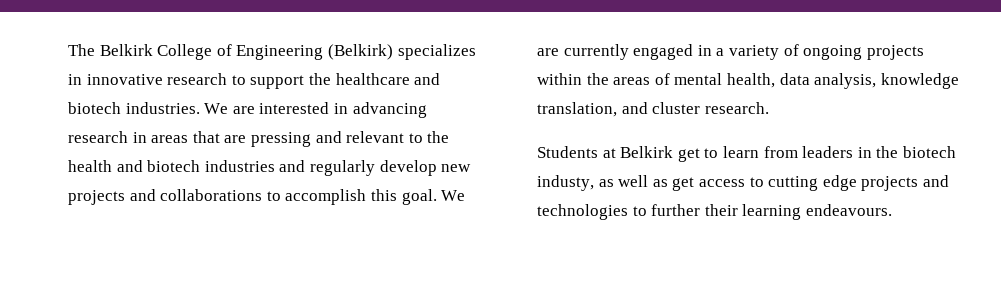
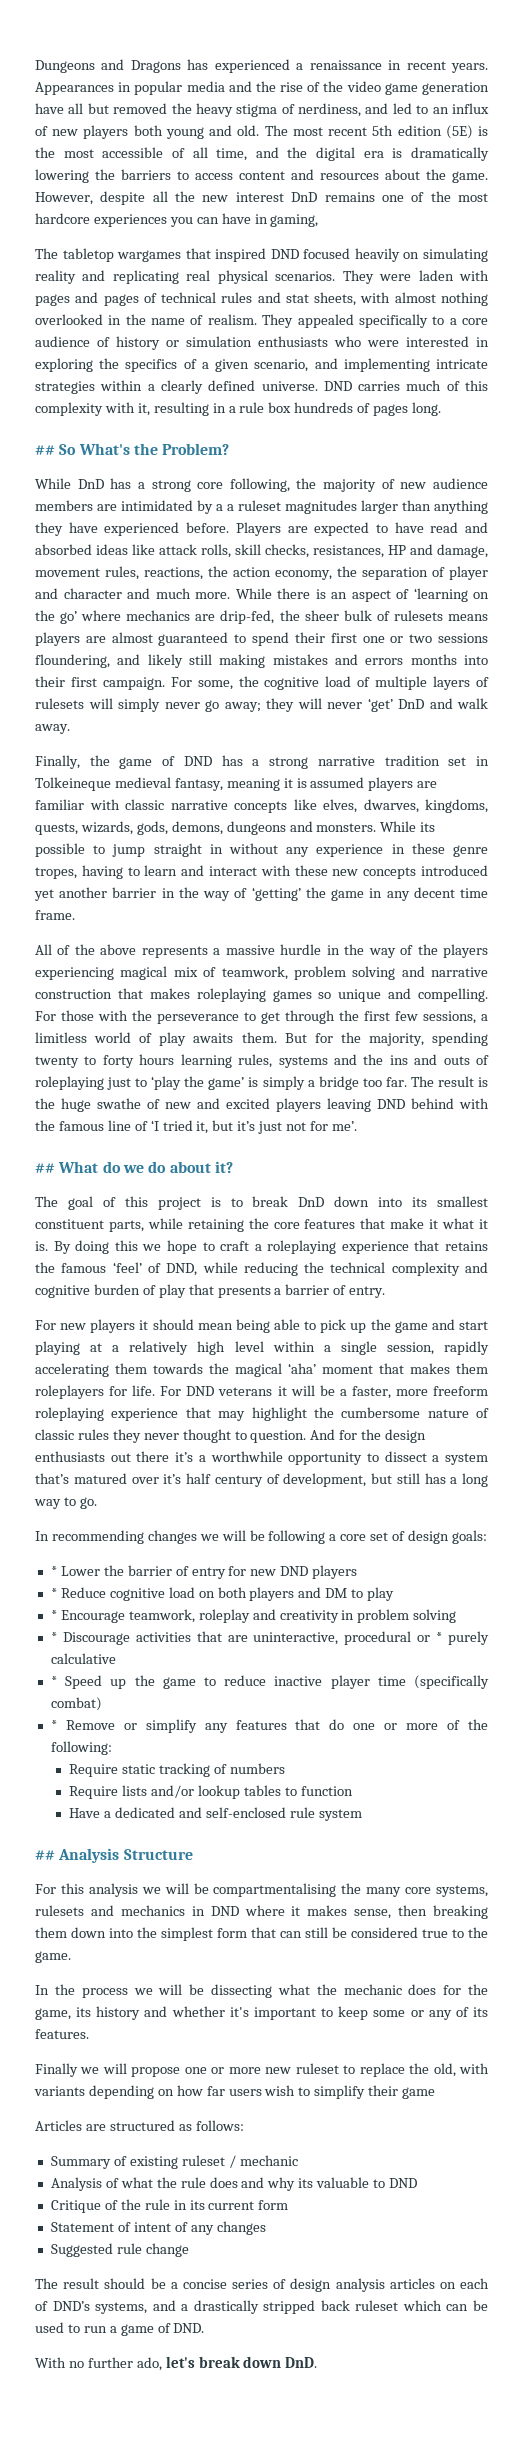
[68,44,476,60] [68,73,441,89] [68,102,427,118] [68,131,450,147] [68,160,472,176] [68,189,466,205] [537,44,924,60] [537,73,959,89] [537,102,769,117] [537,146,956,162] [537,175,949,191] [537,204,892,220] The Belkirk College of Engineering (Belkirk) specializes in innovative research to support the healthcare and biotech industries. We are interested in advancing research in areas that are pressing and relevant to the health and biotech industries and regularly develop new projects and collaborations to accomplish this goal. We are currently engaged in a variety of ongoing projects within the areas of mental health, data analysis, knowledge translation, and cluster research. // Students at Belkirk get to learn from leaders in the biotech industy, as well as get access to cutting edge projects and technologies to further their learning endeavours. -> [35,59,489,73] [35,81,490,95] [35,103,489,117] [35,125,488,139] [35,147,489,161] [35,169,488,183] [35,191,489,205] [35,213,319,227] [35,248,488,262] [35,270,490,284] [35,292,488,306] [35,314,489,328] [35,336,489,350] [35,358,489,372] [35,380,489,394] [35,402,442,416] [35,443,230,455] [35,478,488,492] [35,500,488,514] [35,522,488,536] [35,544,488,558] [35,566,488,580] [35,588,489,602] [35,610,488,624] [35,632,488,646] [35,654,488,668] [35,676,490,690] [35,698,488,712] [35,724,70,734] [35,755,489,769] [35,777,438,791] [35,799,488,813] [35,821,436,835] [35,843,488,857] [35,865,489,879] [34,887,488,901] [35,910,75,920] [35,944,488,958] [35,966,488,980] [35,988,488,1002] [35,1010,488,1024] [35,1032,489,1046] [35,1054,490,1068] [35,1076,488,1090] [35,1098,489,1112] [35,1120,357,1134] [35,1161,233,1173] [35,1196,489,1210] [35,1218,489,1232] [35,1240,488,1254] [35,1262,489,1276] [35,1284,386,1298] [35,1319,489,1333] [35,1341,490,1355] [35,1363,488,1377] [35,1385,488,1399] [35,1407,489,1421] [35,1429,427,1443] [35,1451,488,1465] [35,1473,488,1487] [34,1497,97,1509] [35,1530,487,1544] [50,1565,358,1579] [50,1587,395,1601] [50,1609,457,1623] [50,1631,489,1645] [50,1653,116,1664] [50,1675,489,1689] [50,1697,102,1711] [50,1719,489,1733] [50,1741,112,1755] [69,1763,285,1777] [69,1785,353,1799] [69,1807,362,1821] [35,1848,193,1863] [35,1883,488,1897] [35,1905,488,1919] [35,1927,488,1941] [35,1951,71,1963] [35,1984,488,1998] [35,2006,488,2020] [35,2029,89,2039] [35,2063,489,2077] [34,2085,436,2099] [35,2120,244,2131] [50,2155,298,2169] [50,2177,418,2191] [50,2199,289,2213] [50,2221,266,2235] [50,2243,189,2257] [35,2278,489,2292] [35,2300,489,2314] [35,2322,205,2336] [35,2356,318,2371] Dungeons and Dragons has experienced a renaissance in recent years. Appearances in popular media and the rise of the video game generation have all but removed the heavy stigma of nerdiness, and led to an influx of new players both young and old. The most recent 5th edition (5E) is the most accessible of all time, and the digital era is dramatically lowering the barriers to access content and resources about the game. However, despite all the new interest DnD remains one of the most hardcore experiences you can have in gaming, // The tabletop wargames that inspired DND focused heavily on simulating reality and replicating real physical scenarios. They were laden with pages and pages of technical rules and stat sheets, with almost nothing overlooked in the name of realism. They appealed specifically to a core audience of history or simulation enthusiasts who were interested in exploring the specifics of a given scenario, and implementing intricate strategies within a clearly defined universe. DND carries much of this complexity with it, resulting in a rule box hundreds of pages long. // ## So What's the Problem? // While DnD has a strong core following, the majority of new audience members are intimidated by a a ruleset magnitudes larger than anything they have experienced before. Players are expected to have read and absorbed ideas like attack rolls, skill checks, resistances, HP and damage, movement rules, reactions, the action economy, the separation of player and character and much more. While there is an aspect of ‘learning on the go’ where mechanics are drip-fed, the sheer bulk of rulesets means players are almost guaranteed to spend their first one or two sessions floundering, and likely still making mistakes and errors months into their first campaign. For some, the cognitive load of multiple layers of rulesets will simply never go away; they will never ‘get’ DnD and walk away. // Finally, the game of DND has a strong narrative tradition set in Tolkeineque medieval fantasy, meaning it is assumed players are familiar with classic narrative concepts like elves, dwarves, kingdoms, quests, wizards, gods, demons, dungeons and monsters. While its possible to jump straight in without any experience in these genre tropes, having to learn and interact with these new concepts introduced yet another barrier in the way of ‘getting’ the game in any decent time frame. // All of the above represents a massive hurdle in the way of the players experiencing magical mix of teamwork, problem solving and narrative construction that makes roleplaying games so unique and compelling. For those with the perseverance to get through the first few sessions, a limitless world of play awaits them. But for the majority, spending twenty to forty hours learning rules, systems and the ins and outs of roleplaying just to ‘play the game’ is simply a bridge too far. The result is the huge swathe of new and excited players leaving DND behind with the famous line of ‘I tried it, but it’s just not for me’. // ## What do we do about it? // The goal of this project is to break DnD down into its smallest constituent parts, while retaining the core features that make it what it is. By doing this we hope to craft a roleplaying experience that retains the famous ‘feel’ of DND, while reducing the technical complexity and cognitive burden of play that presents a barrier of entry. // For new players it should mean being able to pick up the game and start playing at a relatively high level within a single session, rapidly accelerating them towards the magical ‘aha’ moment that makes them roleplayers for life. For DND veterans it will be a faster, more freeform roleplaying experience that may highlight the cumbersome nature of classic rules they never thought to question. And for the design enthusiasts out there it’s a worthwhile opportunity to dissect a system that’s matured over it’s half century of development, but still has a long way to go. // In recommending changes we will be following a core set of design goals: // * Lower the barrier of entry for new DND players // * Reduce cognitive load on both players and DM to play // * Encourage teamwork, roleplay and creativity in problem solving // * Discourage activities that are uninteractive, procedural or * purely calculative // * Speed up the game to reduce inactive player time (specifically combat) // * Remove or simplify any features that do one or more of the following: // Require static tracking of numbers // Require lists and/or lookup tables to function // Have a dedicated and self-enclosed rule system // ## Analysis Structure // For this analysis we will be compartmentalising the many core systems, rulesets and mechanics in DND where it makes sense, then breaking them down into the simplest form that can still be considered true to the game. // In the process we will be dissecting what the mechanic does for the game, its history and whether it's important to keep some or any of its features. // Finally we will propose one or more new ruleset to replace the old, with variants depending on how far users wish to simplify their game // Articles are structured as follows: // Summary of existing ruleset / mechanic // Analysis of what the rule does and why its valuable to DND // Critique of the rule in its current form // Statement of intent of any changes // Suggested rule change // The result should be a concise series of design analysis articles on each of DND’s systems, and a drastically stripped back ruleset which can be used to run a game of DND. // With no further ado, let's break down DnD.

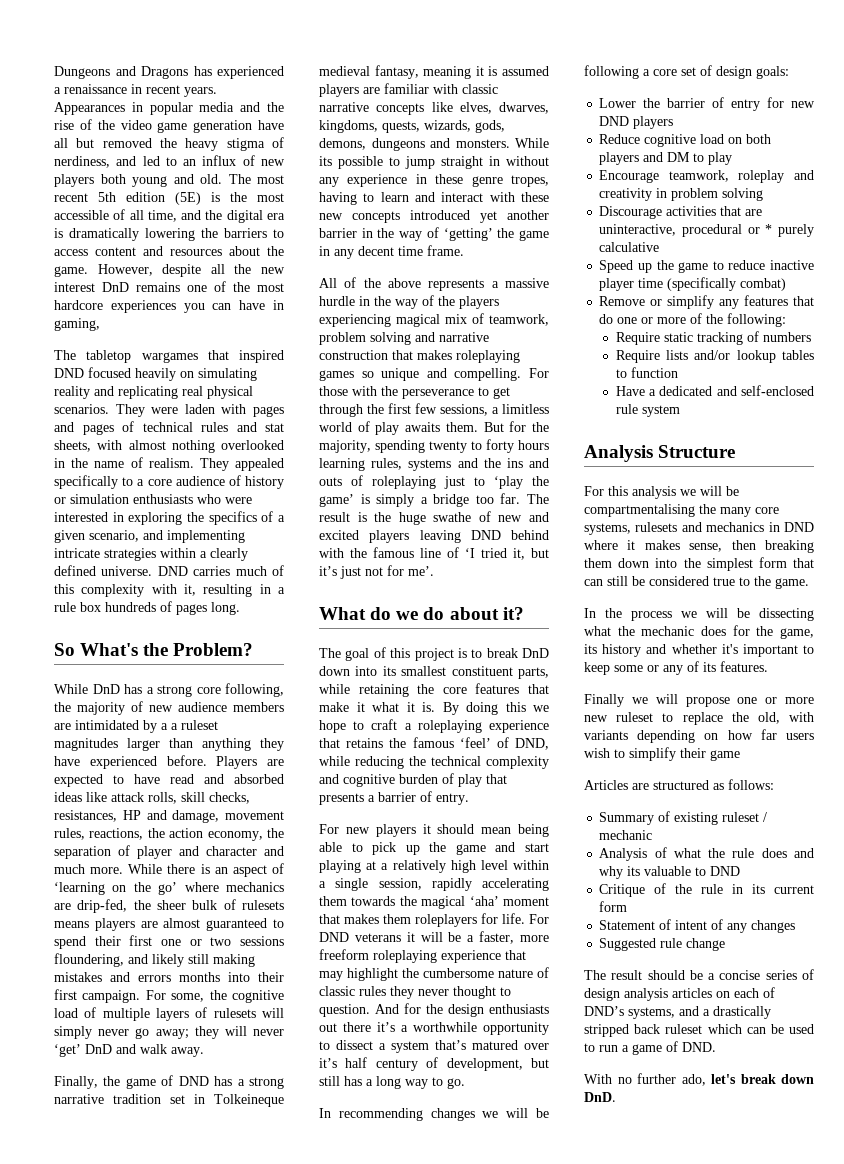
[35,445,55,455] ## -> (240, 608) none
[35,1163,55,1173] ## -> (434, 571) none
[50,1566,57,1576] * -> (789, 72) none
[50,1588,57,1598] * -> (674, 122) none
[50,1610,57,1620] * -> (733, 158) none
[50,1632,57,1642] * -> (764, 194) none
[50,1676,57,1686] * -> (660, 247) none
[50,1720,57,1730] * -> (787, 284) none
[35,1850,55,1860] ## -> (680, 411) none

